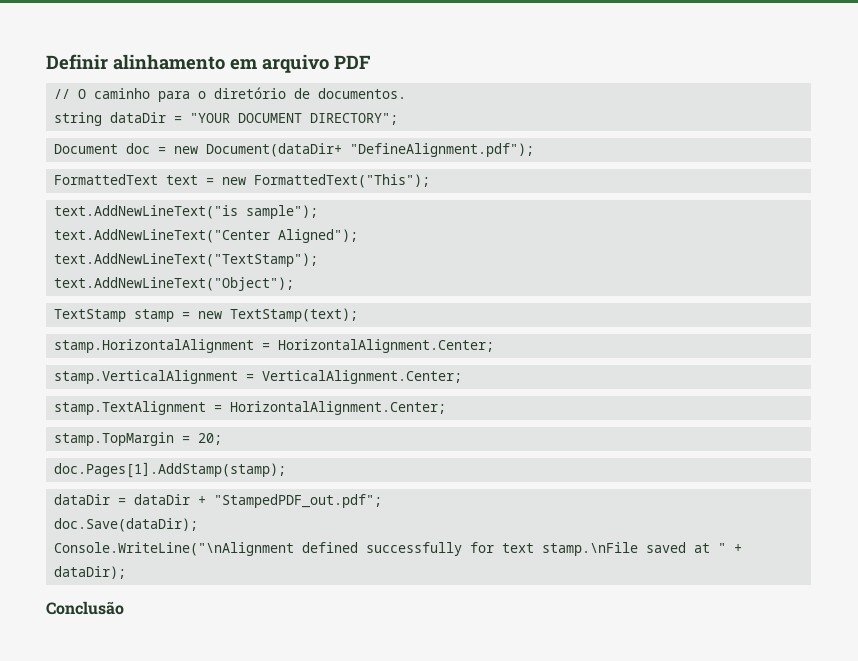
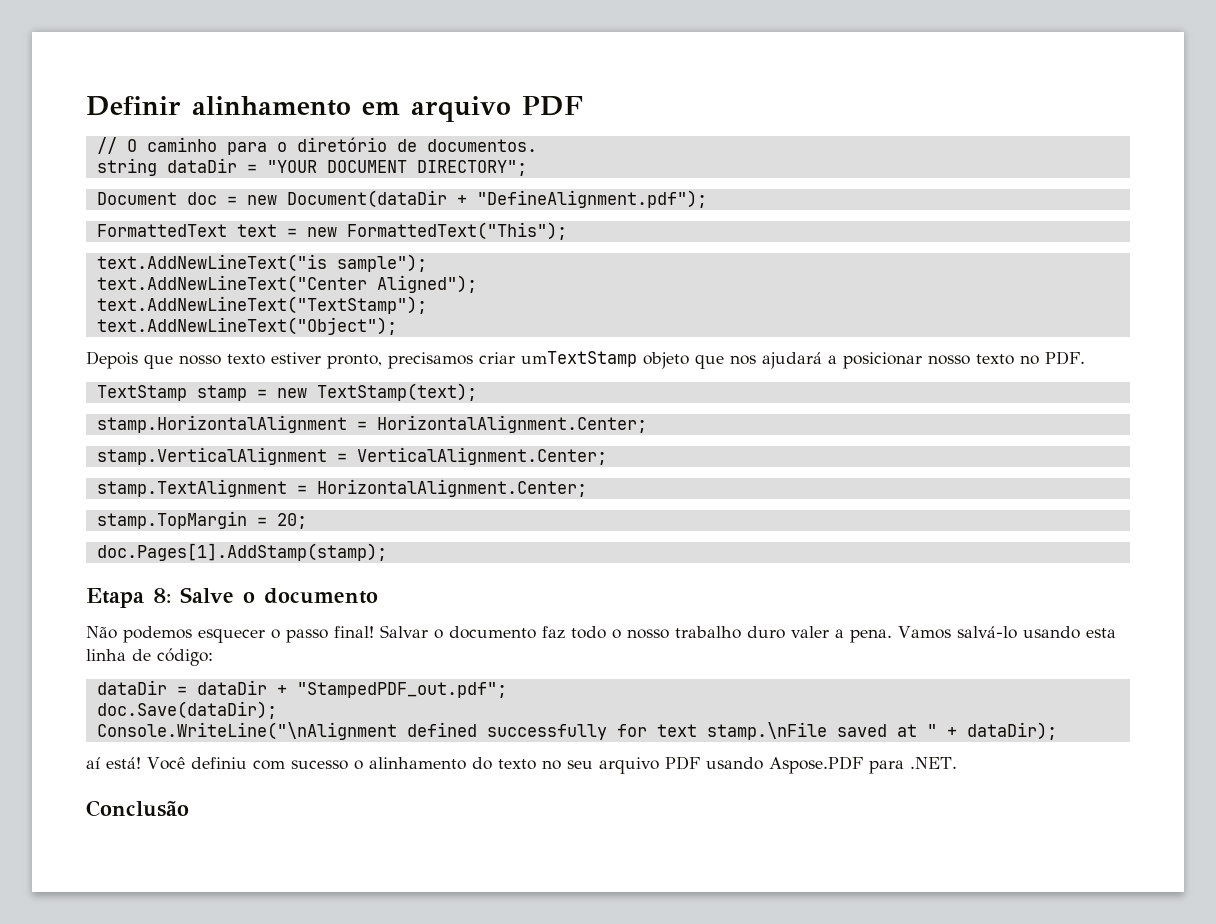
[206,143,343,157] Document(dataDir+ -> [286,190,467,208] Document(dataDir +
(295, 284) none -> [86,351,1085,369] // Depois que nosso texto estiver pronto, precisamos criar umTextStamp objeto que nos ajudará a posicionar nosso texto no PDF.
(287, 470) none -> [86,587,378,608] [86,625,1116,643] [86,648,213,666] // Etapa 8: Salve o documento // Não podemos esquecer o passo final! Salvar o documento faz todo o nosso trabalho duro valer a pena. Vamos salvá-lo usando esta linha de código:
(127, 572) none -> [86,756,957,774] // aí está! Você definiu com sucesso o alinhamento do texto no seu arquivo PDF usando Aspose.PDF para .NET.

